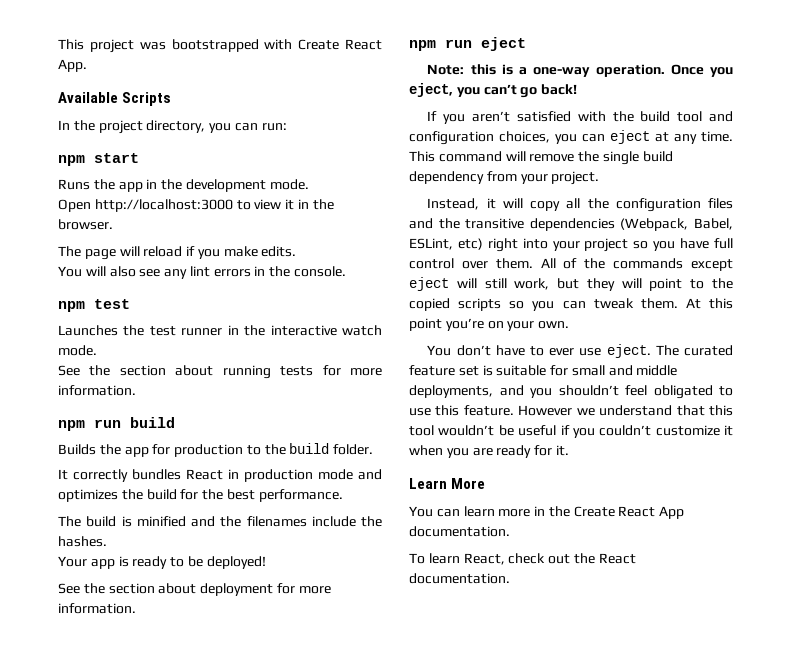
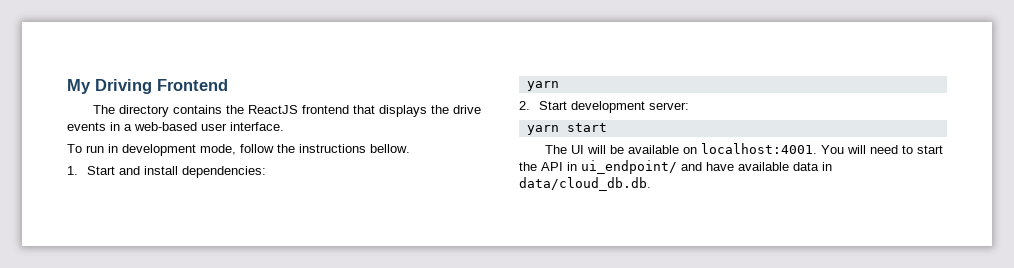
[58,39,382,53] [58,59,87,72] [58,92,172,106] [58,120,287,134] [58,153,139,166] [58,179,309,192] [58,199,334,212] [58,219,113,230] [58,246,297,260] [58,266,347,279] [58,299,130,312] [58,325,382,336] [58,345,97,356] [58,365,382,379] [58,385,136,396] [58,417,175,431] [58,443,374,457] [58,469,382,482] [58,489,343,502] [58,516,382,527] [58,536,107,547] [58,556,266,569] [58,583,331,596] [58,603,136,614] [409,37,526,51] [427,64,733,77] [409,83,578,98] [427,111,733,124] [409,130,733,145] [409,151,673,165] [409,171,600,185] [427,198,733,212] [409,218,733,231] [409,238,733,252] [409,258,733,271] [409,277,733,291] [409,298,733,311] [409,318,570,331] [427,344,733,358] [409,365,678,376] [409,385,733,399] [409,405,733,416] [409,425,733,438] [409,445,569,458] [409,478,486,489] [409,506,685,519] [409,526,510,537] [409,553,636,565] [409,573,510,584] This project was bootstrapped with Create React App. // Available Scripts // In the project directory, you can run: // npm start // Runs the app in the development mode. // Open http://localhost:3000 to view it in the browser. // The page will reload if you make edits. // You will also see any lint errors in the console. // npm test // Launches the test runner in the interactive watch mode. // See the section about running tests for more information. // npm run build // Builds the app for production to the build folder. // It correctly bundles React in production mode and optimizes the build for the best performance. // The build is minified and the filenames include the hashes. // Your app is ready to be deployed! // See the section about deployment for more information. // npm run eject // Note: this is a one-way operation. Once you eject, you can’t go back! // If you aren’t satisfied with the build tool and configuration choices, you can eject at any time. This command will remove the single build dependency from your project. // Instead, it will copy all the configuration files and the transitive dependencies (Webpack, Babel, ESLint, etc) right into your project so you have full control over them. All of the commands except eject will still work, but they will point to the copied scripts so you can tweak them. At this point you’re on your own. // You don’t have to ever use eject. The curated feature set is suitable for small and middle deployments, and you shouldn’t feel obligated to use this feature. However we understand that this tool wouldn’t be useful if you couldn’t customize it when you are ready for it. // Learn More // You can learn more in the Create React App documentation. // To learn React, check out the React documentation. -> [67,79,228,94] [93,105,482,117] [67,122,284,131] [67,144,410,156] [67,166,267,178] [526,81,559,91] [519,101,690,113] [526,123,607,135] [545,143,944,154] [519,160,832,174] [519,177,651,191] My Driving Frontend // The directory contains the ReactJS frontend that displays the drive events in a web-based user interface. // To run in development mode, follow the instructions bellow. // 1. Start and install dependencies: // yarn // 2. Start development server: // yarn start // The UI will be available on localhost:4001. You will need to start the API in ui_endpoint/ and have available data in data/cloud_db.db.

